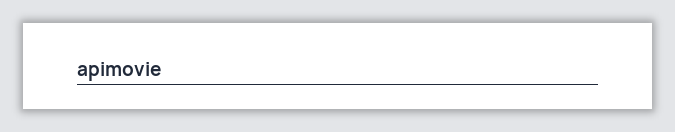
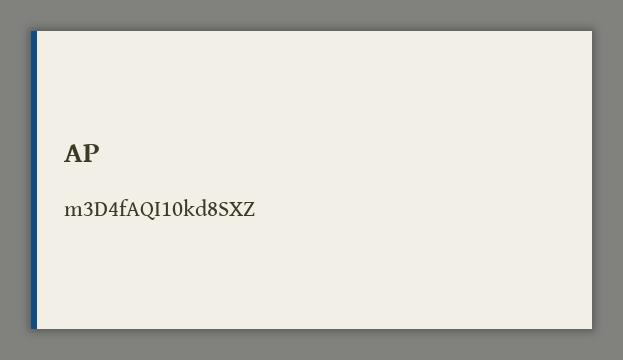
[77,62,161,81] apimovie -> [64,144,100,162] [64,199,255,220] AP // m3D4fAQI10kd8SXZ

